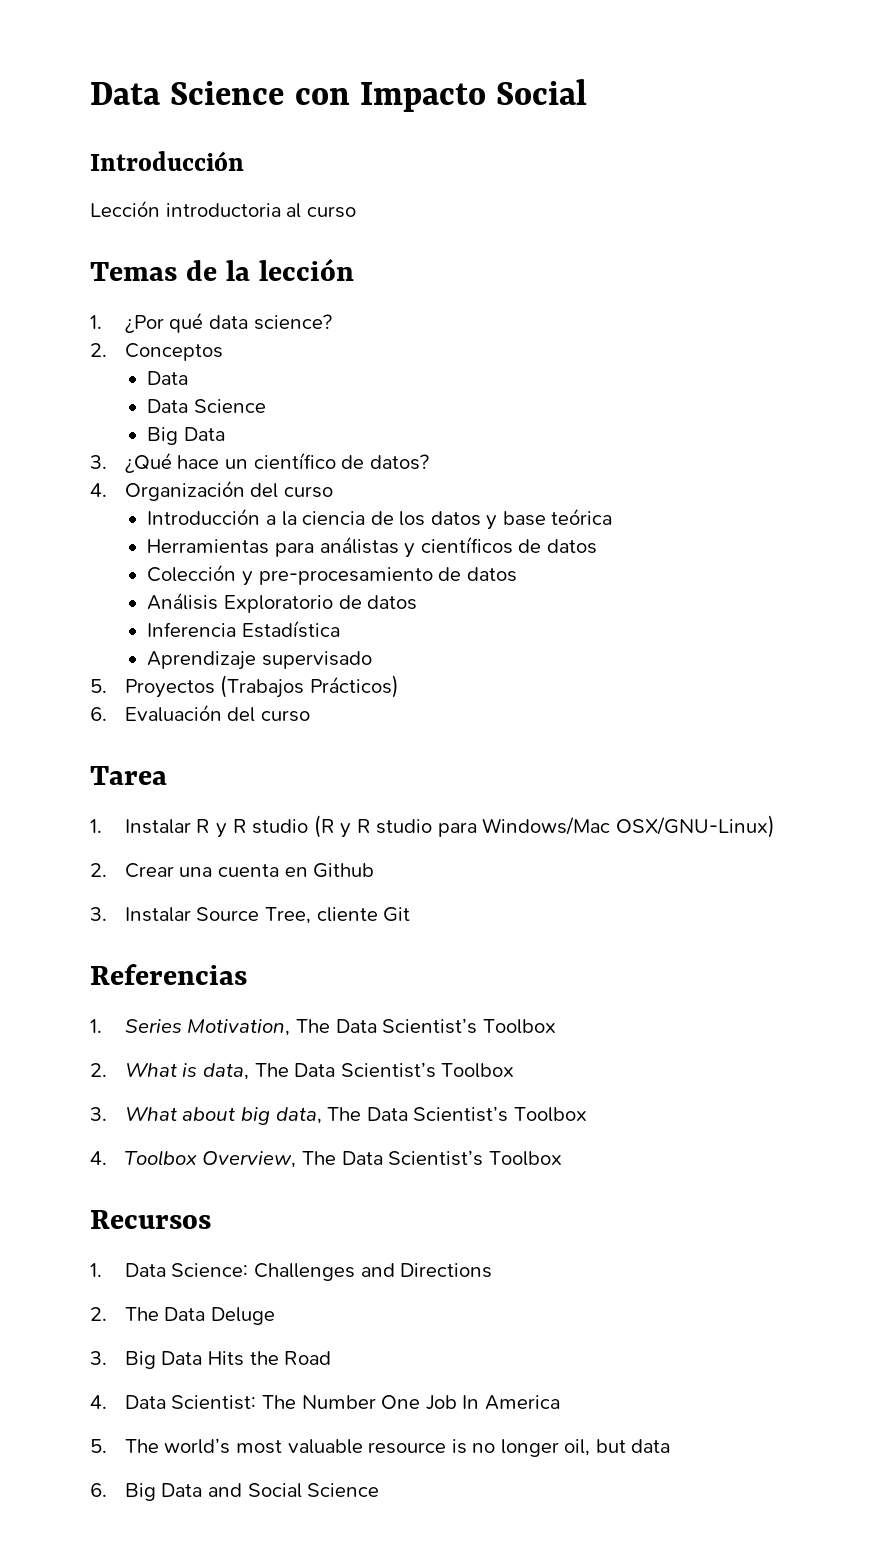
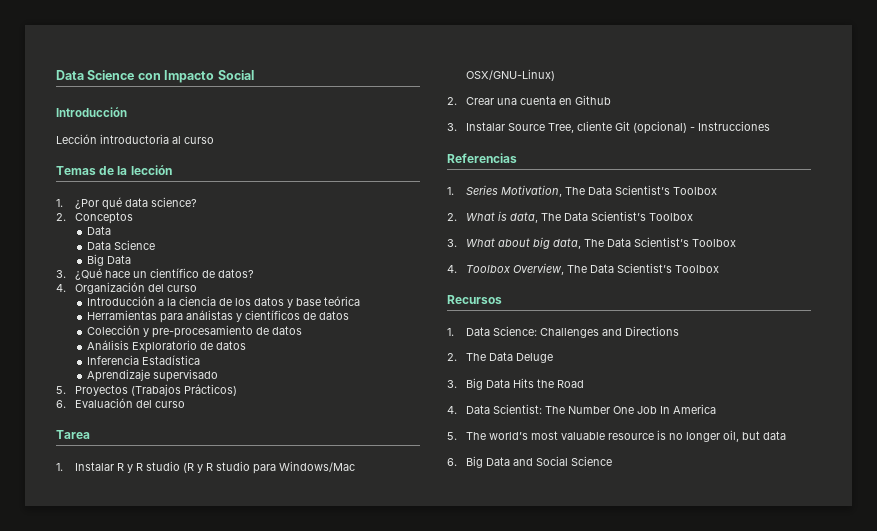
(411, 914) none -> [632,121,770,134] (opcional) - Instrucciones

